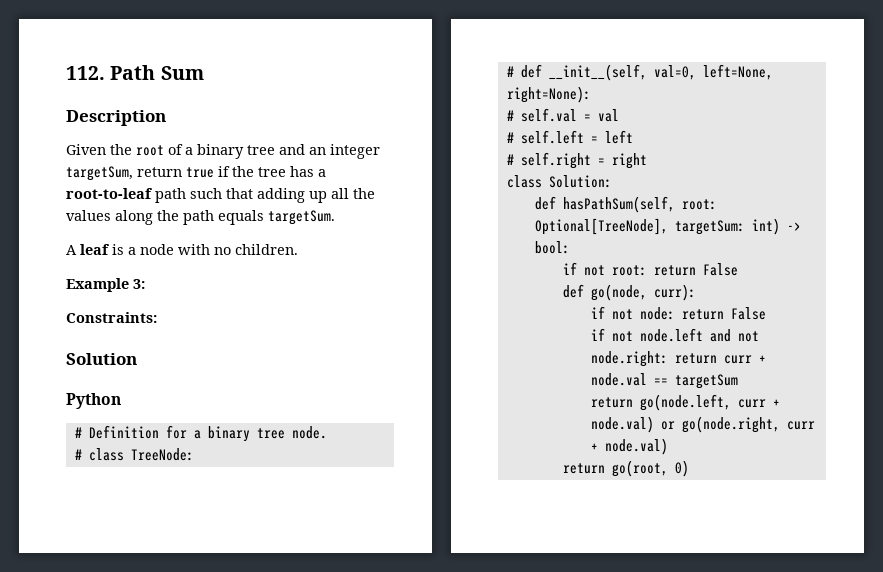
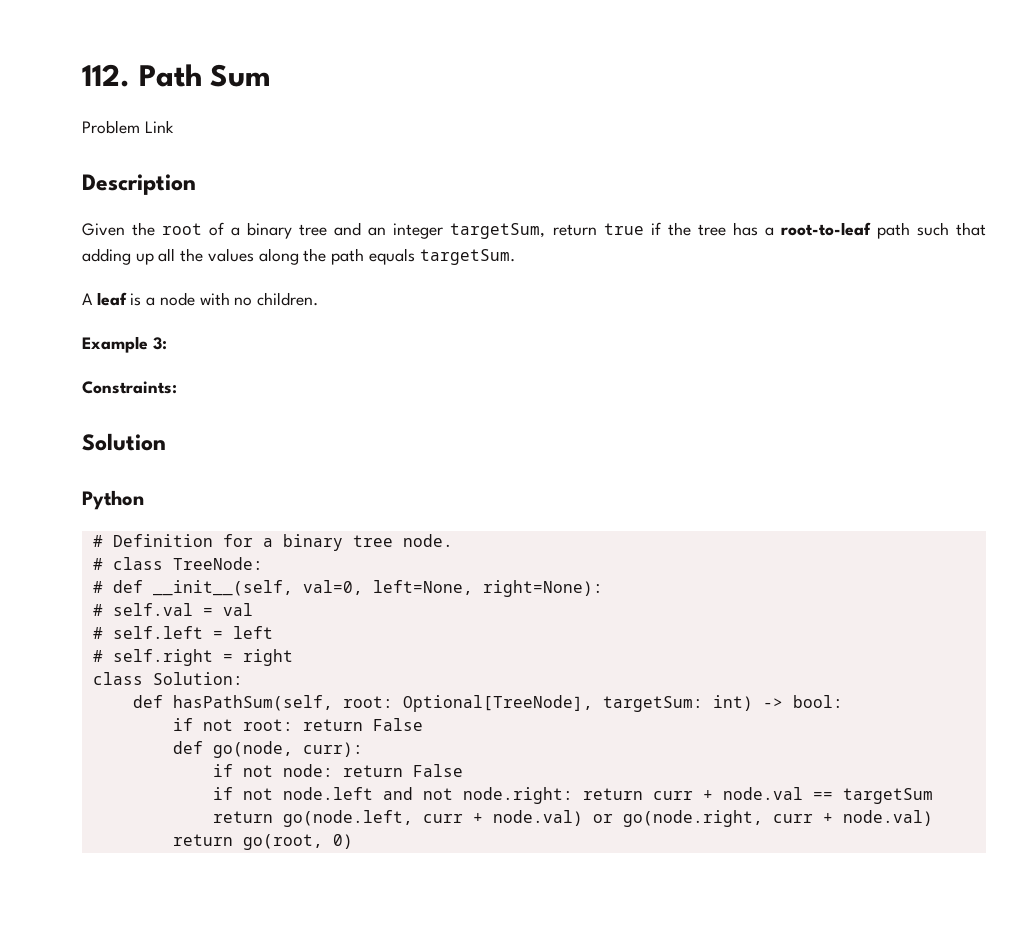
(204, 73) none -> [82,120,174,134] // Problem Link

